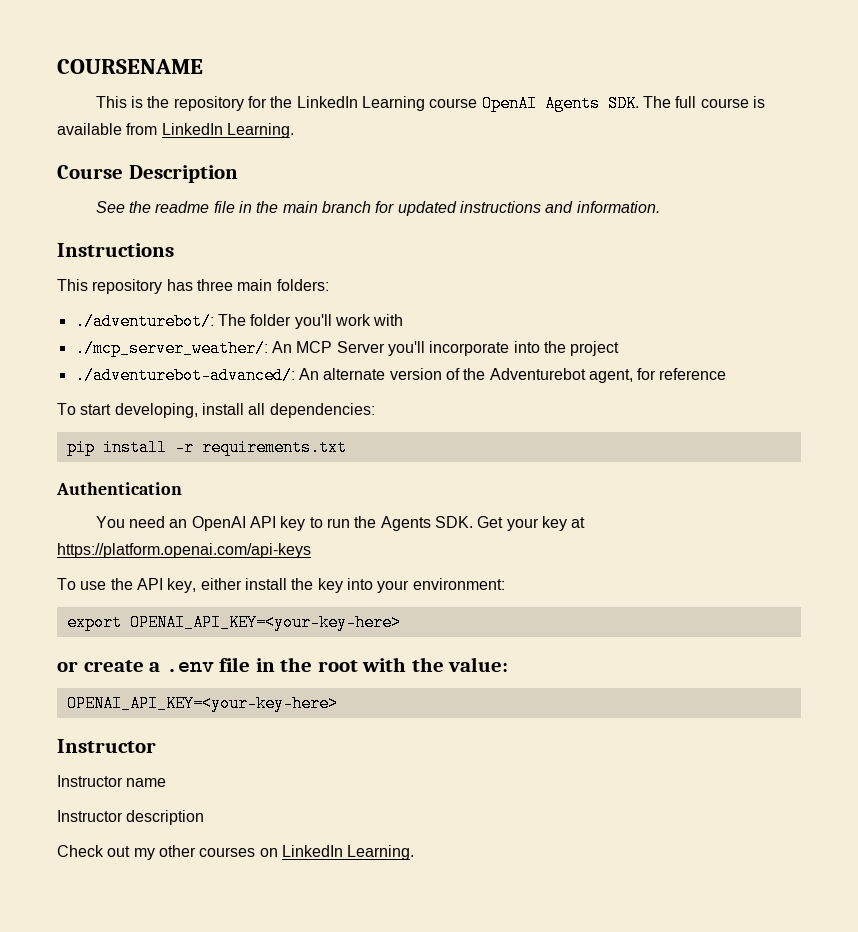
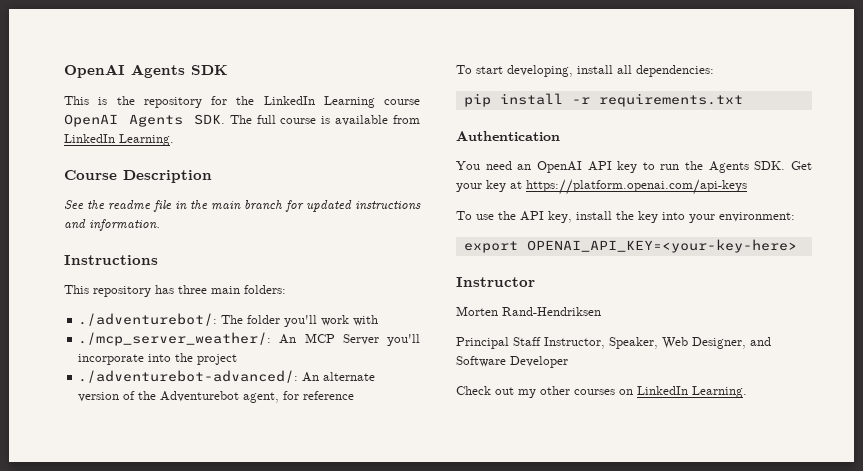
[57,59,203,74] COURSENAME -> [64,64,228,78] OpenAI Agents SDK
[200,578,242,590] either -> (572, 217) none
[57,657,509,672] [66,695,338,712] [57,739,156,753] [57,775,167,787] [57,810,205,825] or create a .env file in the root with the value: // OPENAI_API_KEY=<your-key-here> // Instructor // Instructor name // Instructor description -> [456,277,535,287] [456,306,601,316] [456,337,771,349] [456,356,568,368] Instructor // Morten Rand-Hendriksen // Principal Staff Instructor, Speaker, Web Designer, and Software Developer

